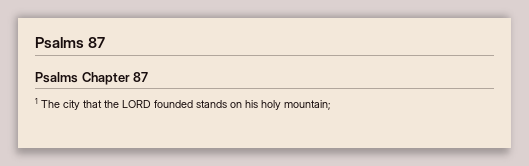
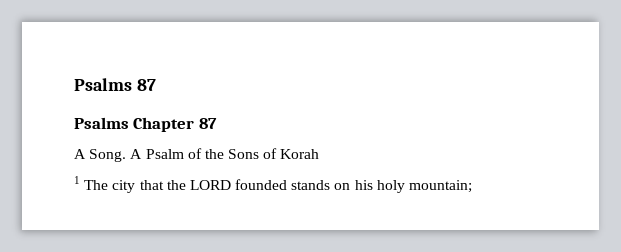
(149, 77) none -> [74,148,320,162] // A Song. A Psalm of the Sons of Korah

